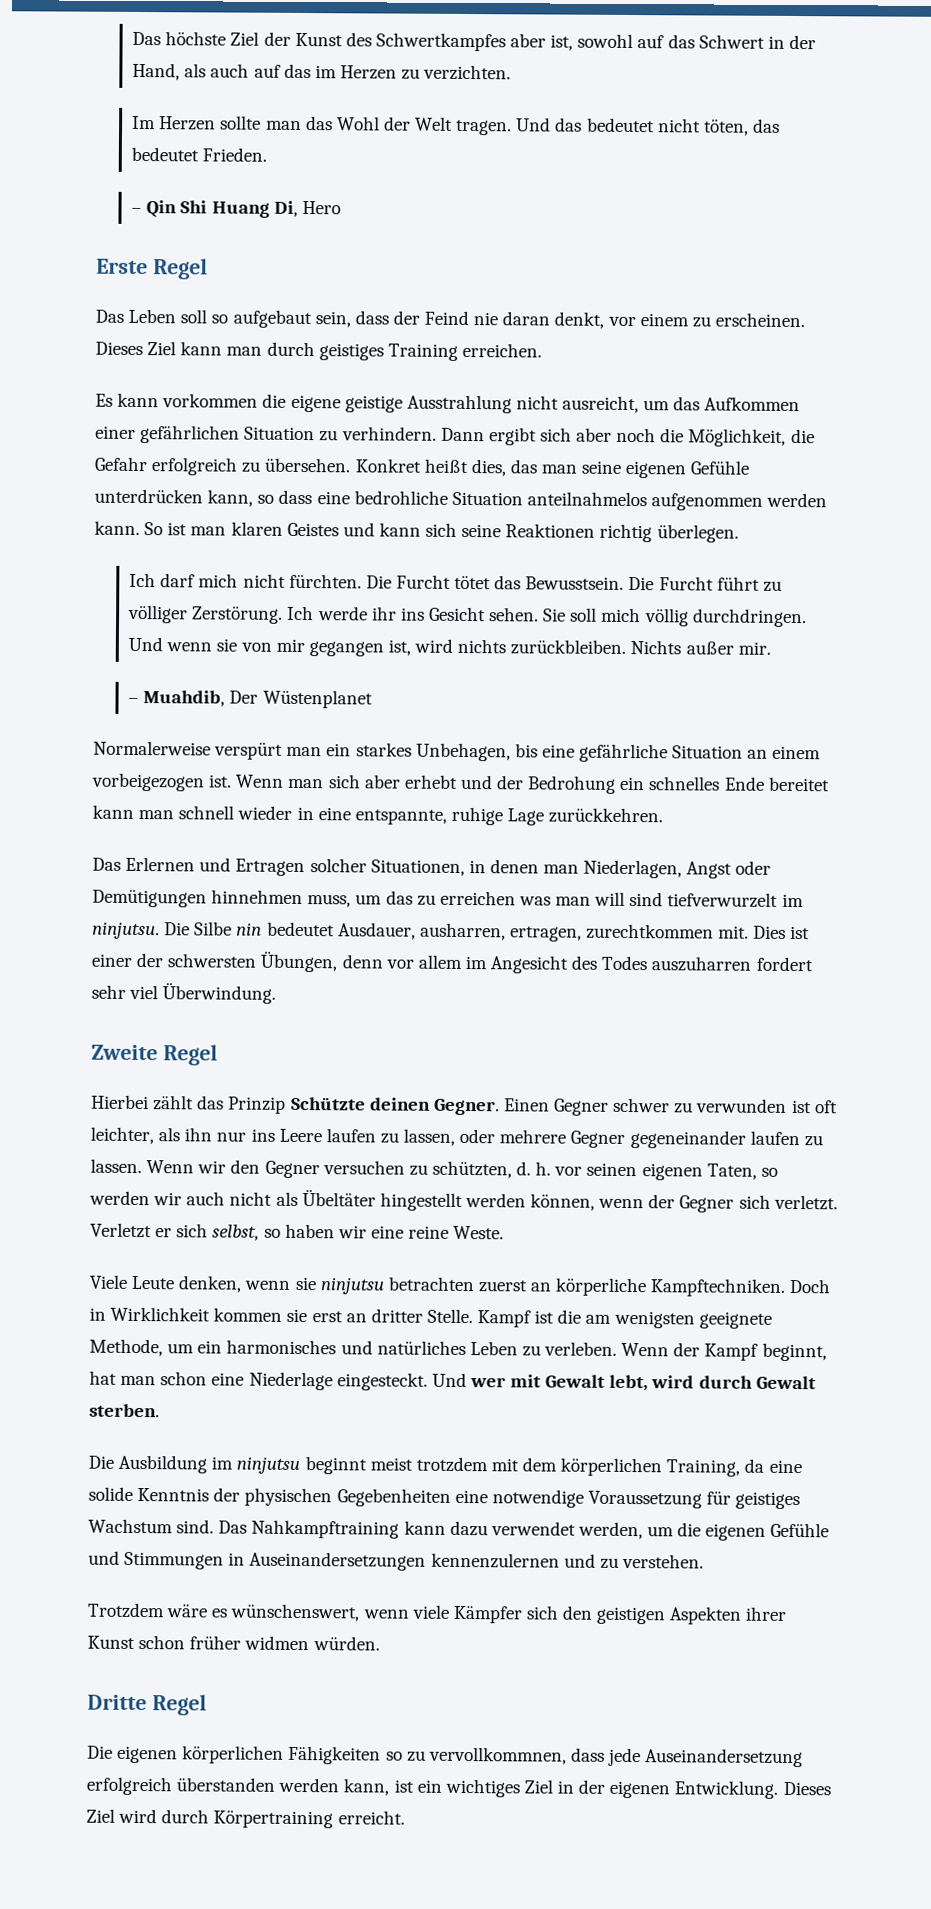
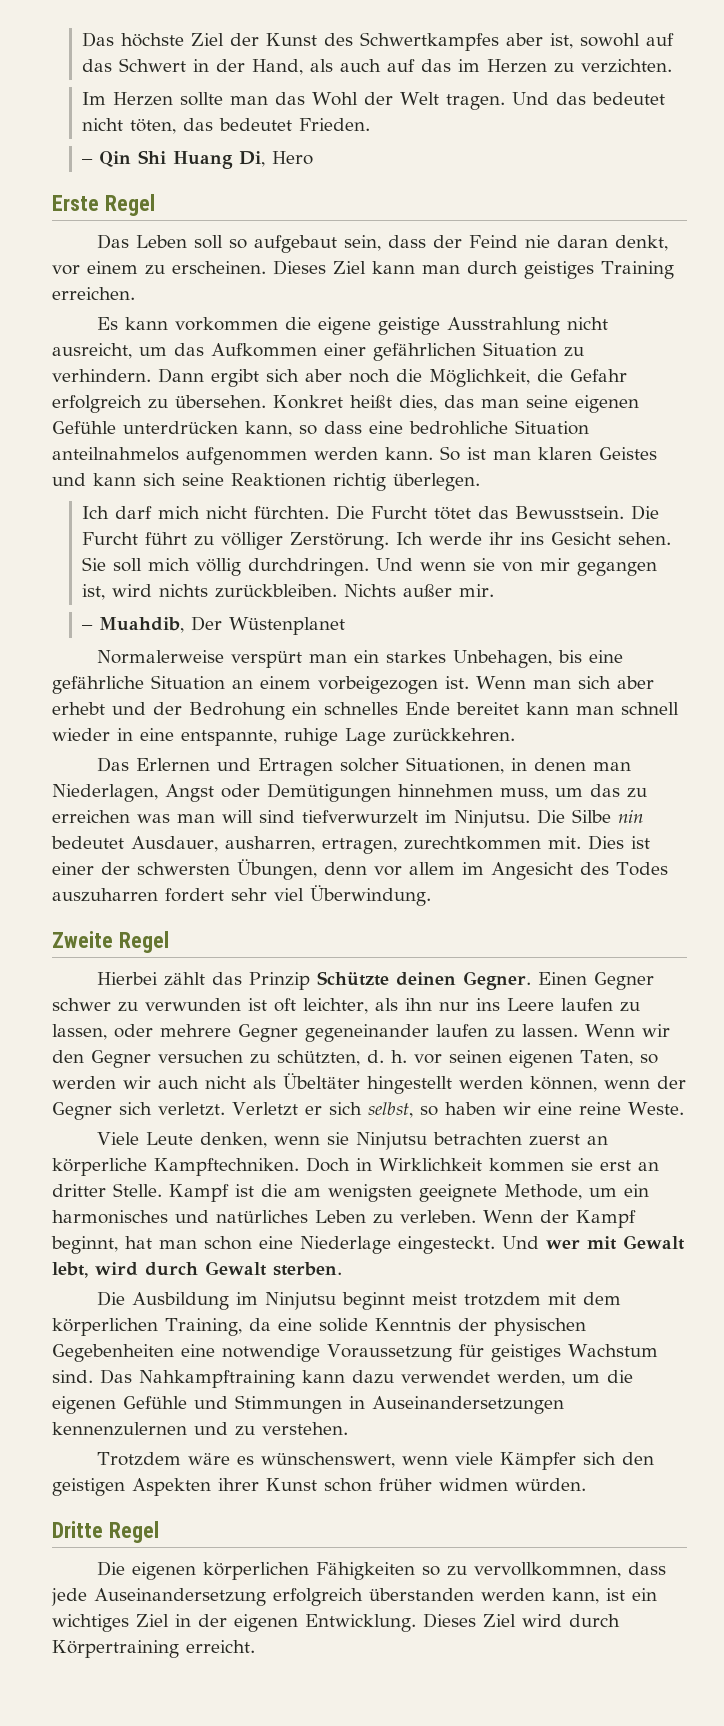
[92,921,160,940] ninjutsu. -> [454,810,530,828] Ninjutsu.
[319,1277,385,1295] ninjutsu -> [355,1132,427,1150] Ninjutsu
[236,1456,301,1475] ninjutsu -> [265,1292,337,1310] Ninjutsu

